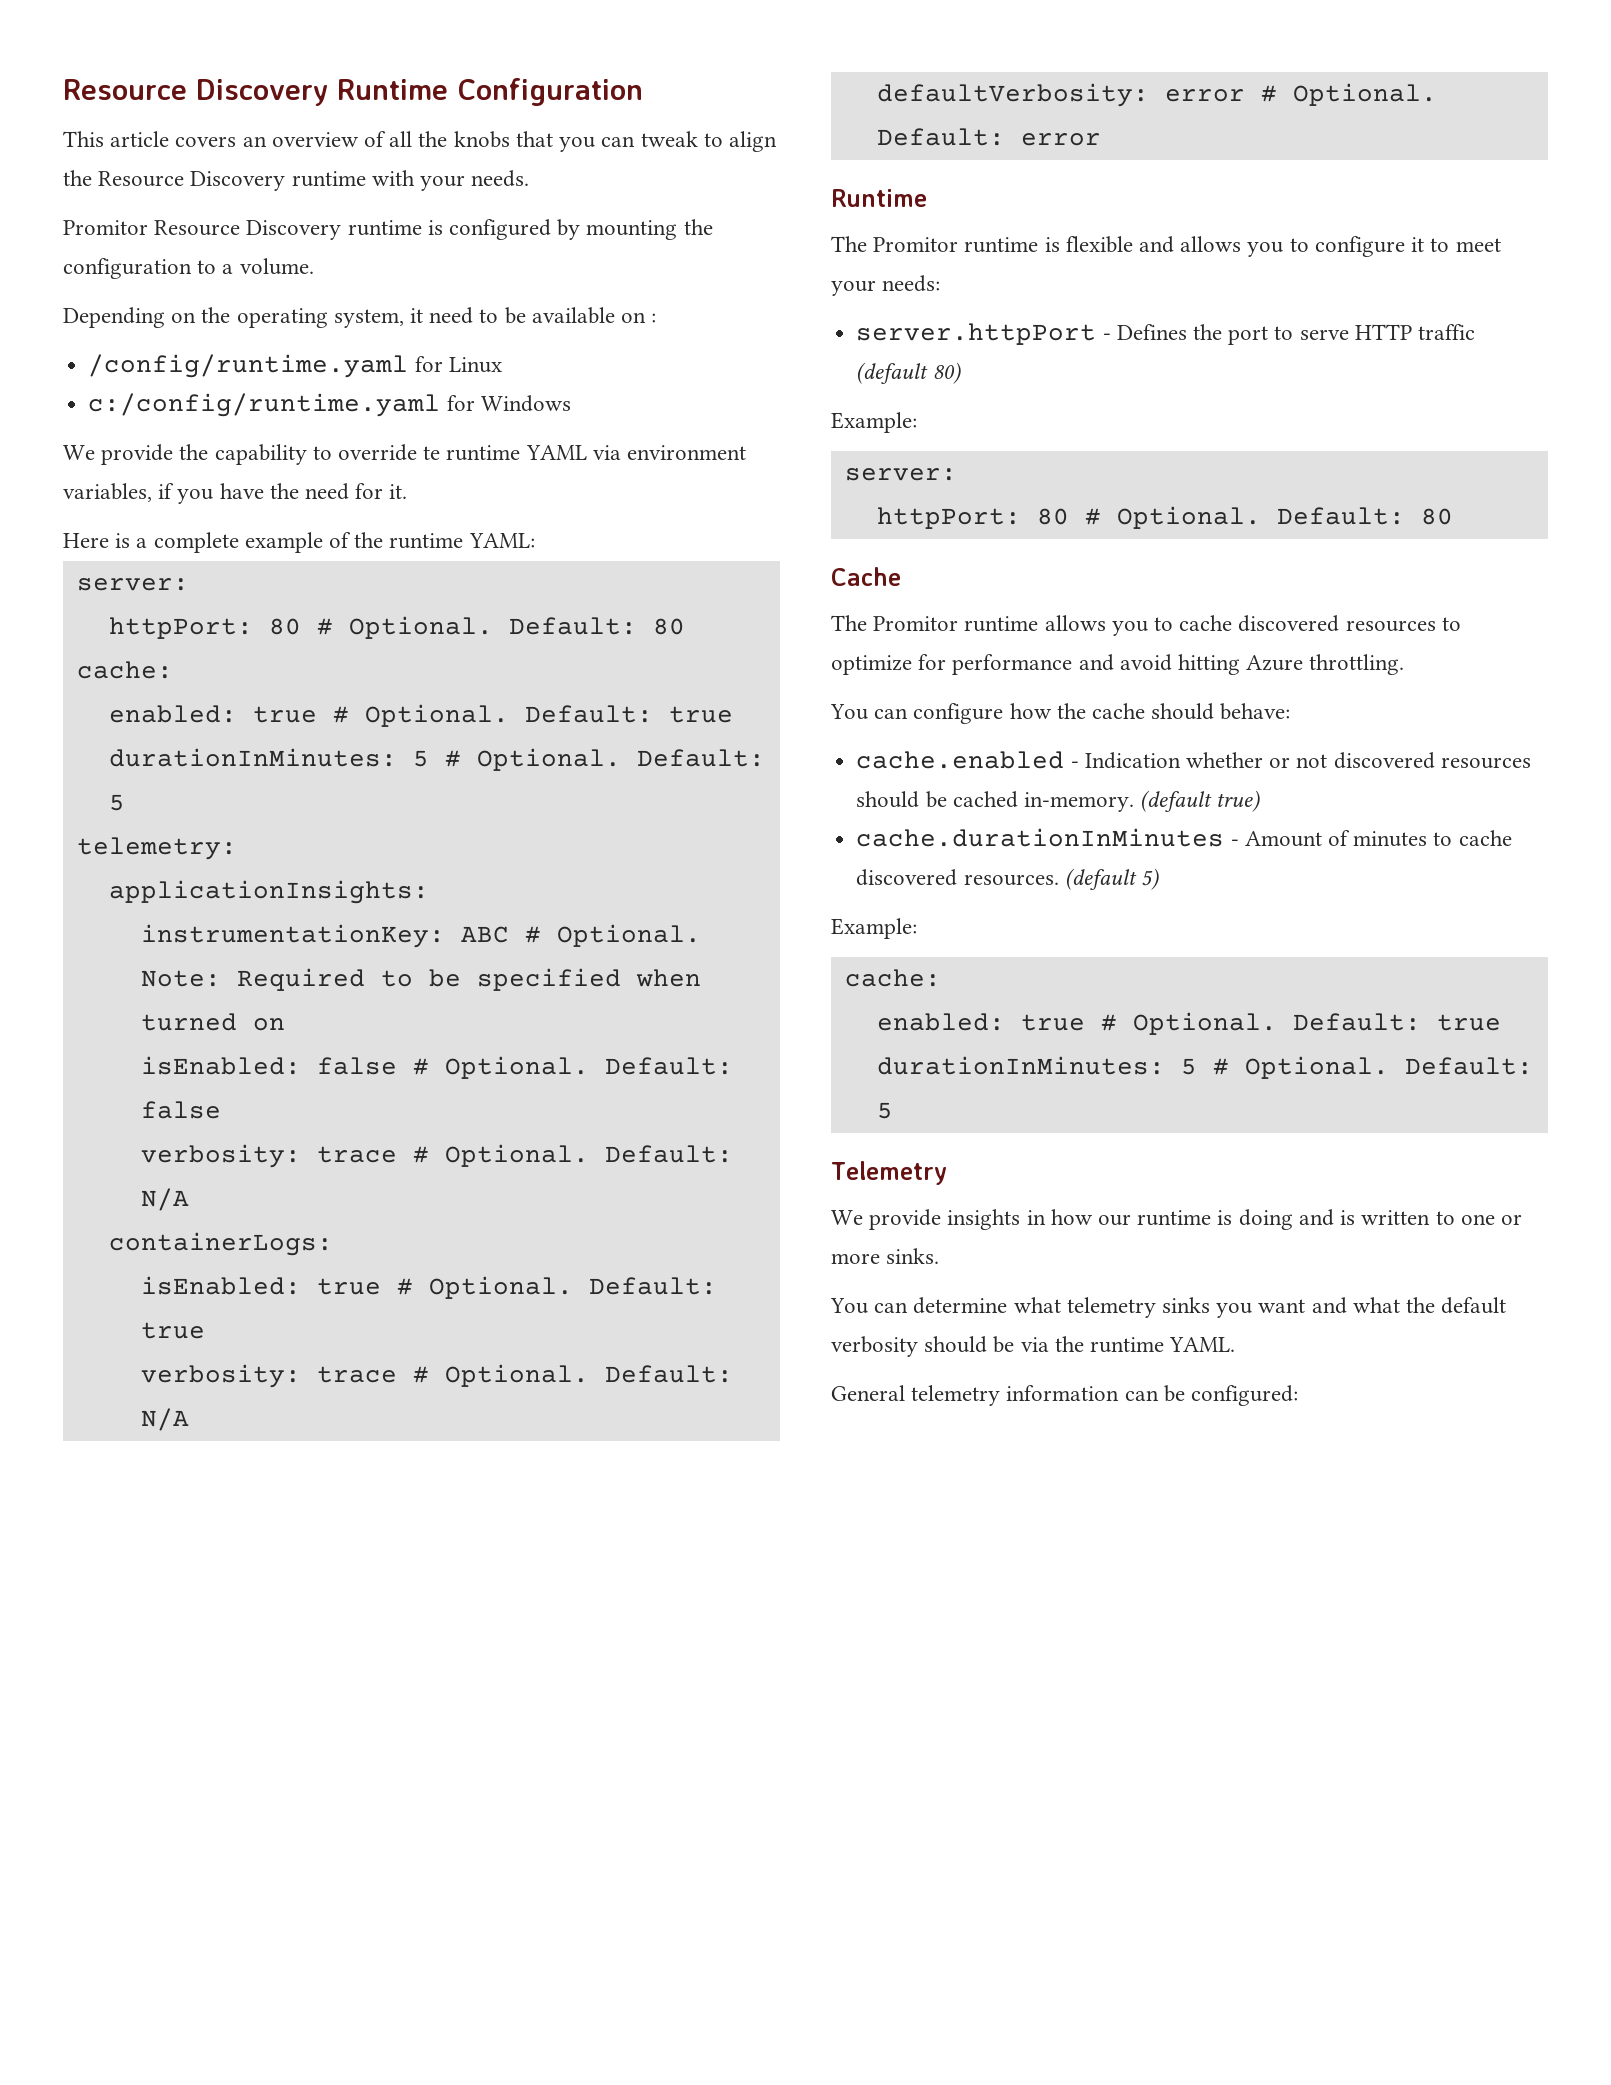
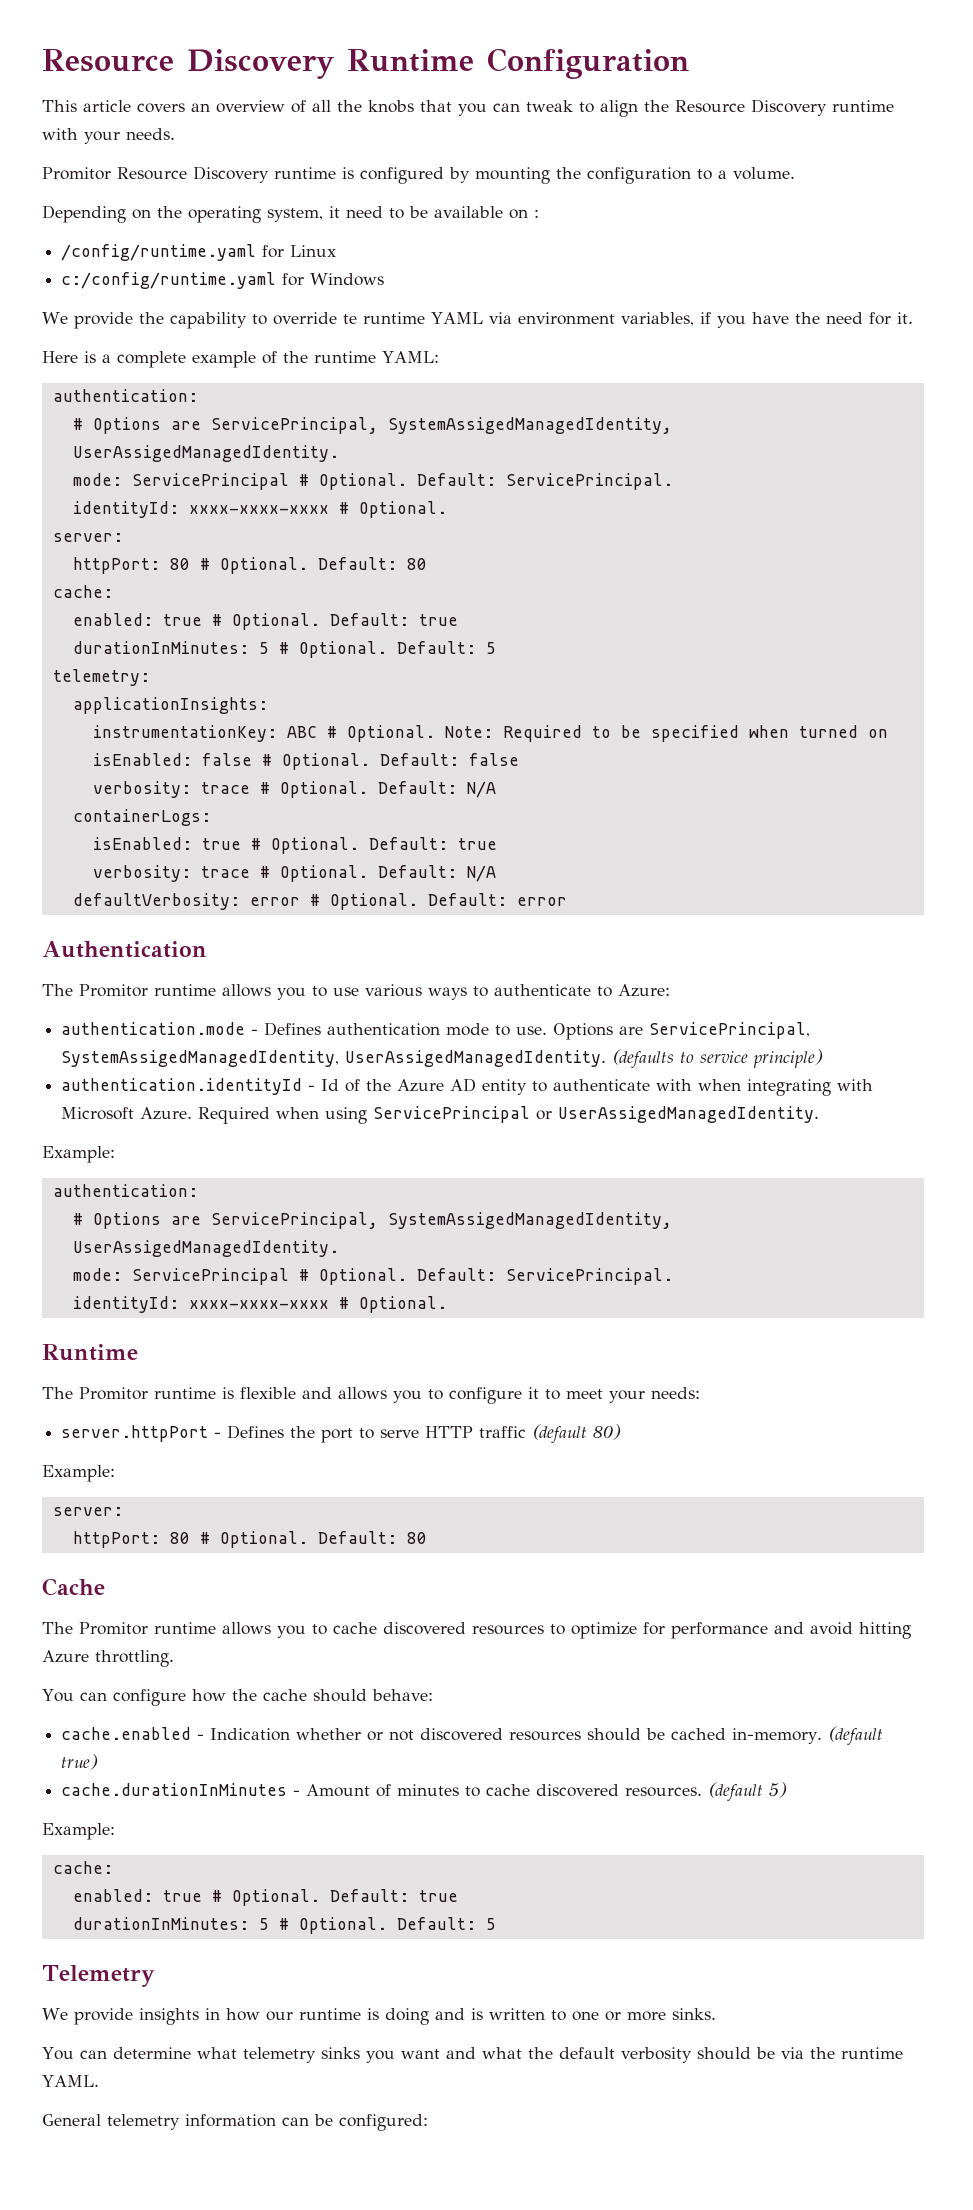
(535, 540) none -> [52,389,198,402] [72,417,672,434] [72,445,339,462] [72,473,673,490] [72,501,447,518] // authentication: // # Options are ServicePrincipal, SystemAssigedManagedIdentity, UserAssigedManagedIdentity. // mode: ServicePrincipal # Optional. Default: ServicePrincipal. // identityId: xxxx-xxxx-xxxx # Optional.
(1101, 139) none -> [42,941,207,958] [42,984,670,1000] [61,1022,811,1040] [61,1049,824,1068] [61,1078,874,1096] [61,1106,820,1124] [42,1146,115,1163] [52,1184,198,1197] [72,1212,672,1229] [72,1240,339,1257] [72,1268,673,1285] [72,1296,447,1313] // Authentication // The Promitor runtime allows you to use various ways to authenticate to Azure: // authentication.mode - Defines authentication mode to use. Options are ServicePrincipal, SystemAssigedManagedIdentity, UserAssigedManagedIdentity. (defaults to service principle) // authentication.identityId - Id of the Azure AD entity to authenticate with when integrating with Microsoft Azure. Required when using ServicePrincipal or UserAssigedManagedIdentity. // Example: // authentication: // # Options are ServicePrincipal, SystemAssigedManagedIdentity, UserAssigedManagedIdentity. // mode: ServicePrincipal # Optional. Default: ServicePrincipal. // identityId: xxxx-xxxx-xxxx # Optional.

